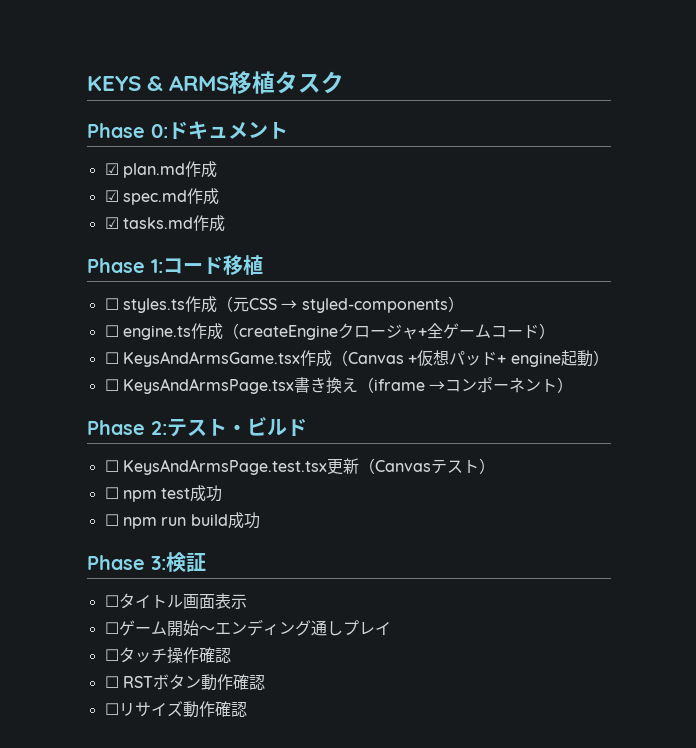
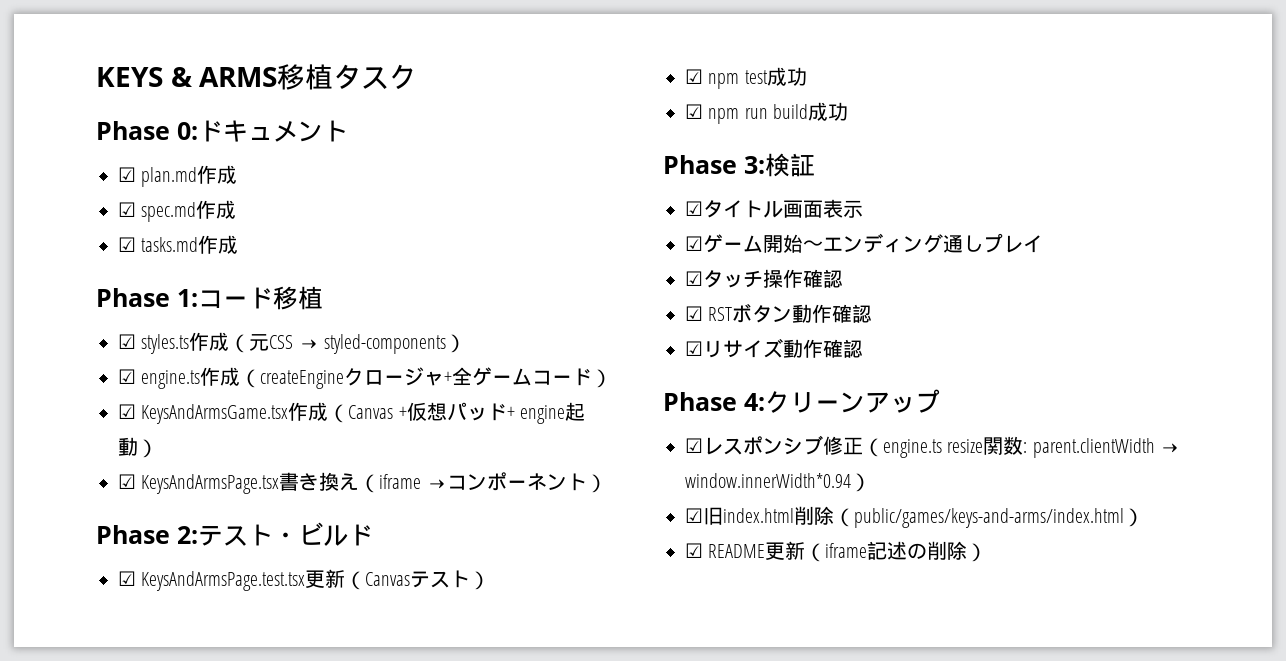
[104,298,119,310] ☐ -> [118,334,136,349] ☑
[104,325,119,337] ☐ -> [118,369,136,384] ☑
[104,352,119,364] ☐ -> [118,404,136,419] ☑
[104,379,119,391] ☐ -> [118,474,136,489] ☑
[104,460,119,472] ☐ -> [118,571,136,586] ☑
[104,487,119,499] ☐ -> [685,69,703,84] ☑
[104,514,119,526] ☐ -> [685,104,703,119] ☑
[104,595,119,607] ☐ -> [685,201,703,216] ☑
[104,622,119,634] ☐ -> [685,236,703,251] ☑
[104,649,119,661] ☐ -> [685,271,703,286] ☑
[104,676,119,688] ☐ -> [685,306,703,321] ☑
[104,703,119,715] ☐ -> [685,341,703,356] ☑
(247, 709) none -> [663,389,940,413] [685,435,1181,458] [685,473,871,492] [685,506,1144,528] [685,541,988,562] // Phase 4:クリーンアップ // ☑レスポンシブ修正（engine.ts resize関数: parent.clientWidth → window.innerWidth*0.94） // ☑旧index.html削除（public/games/keys-and-arms/index.html） // ☑ README更新（iframe記述の削除）

